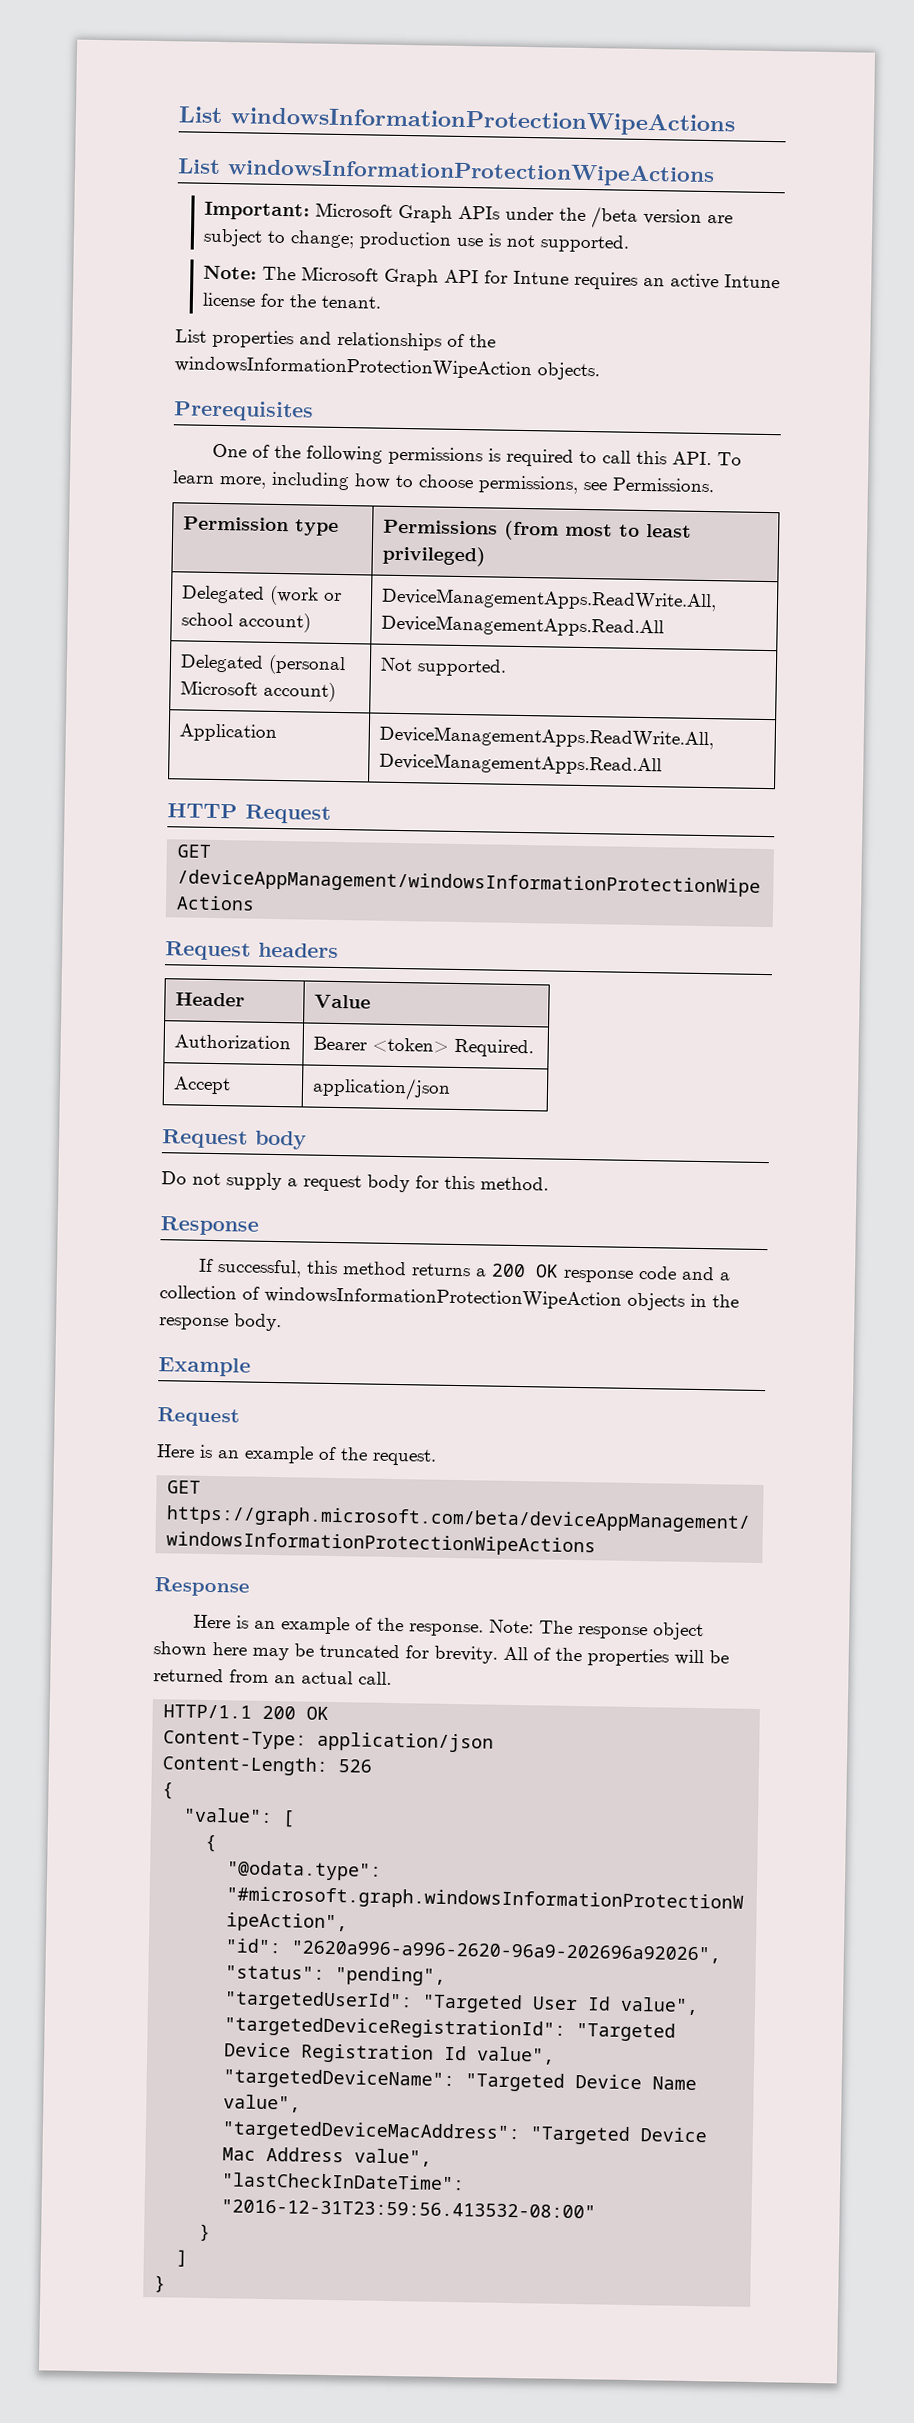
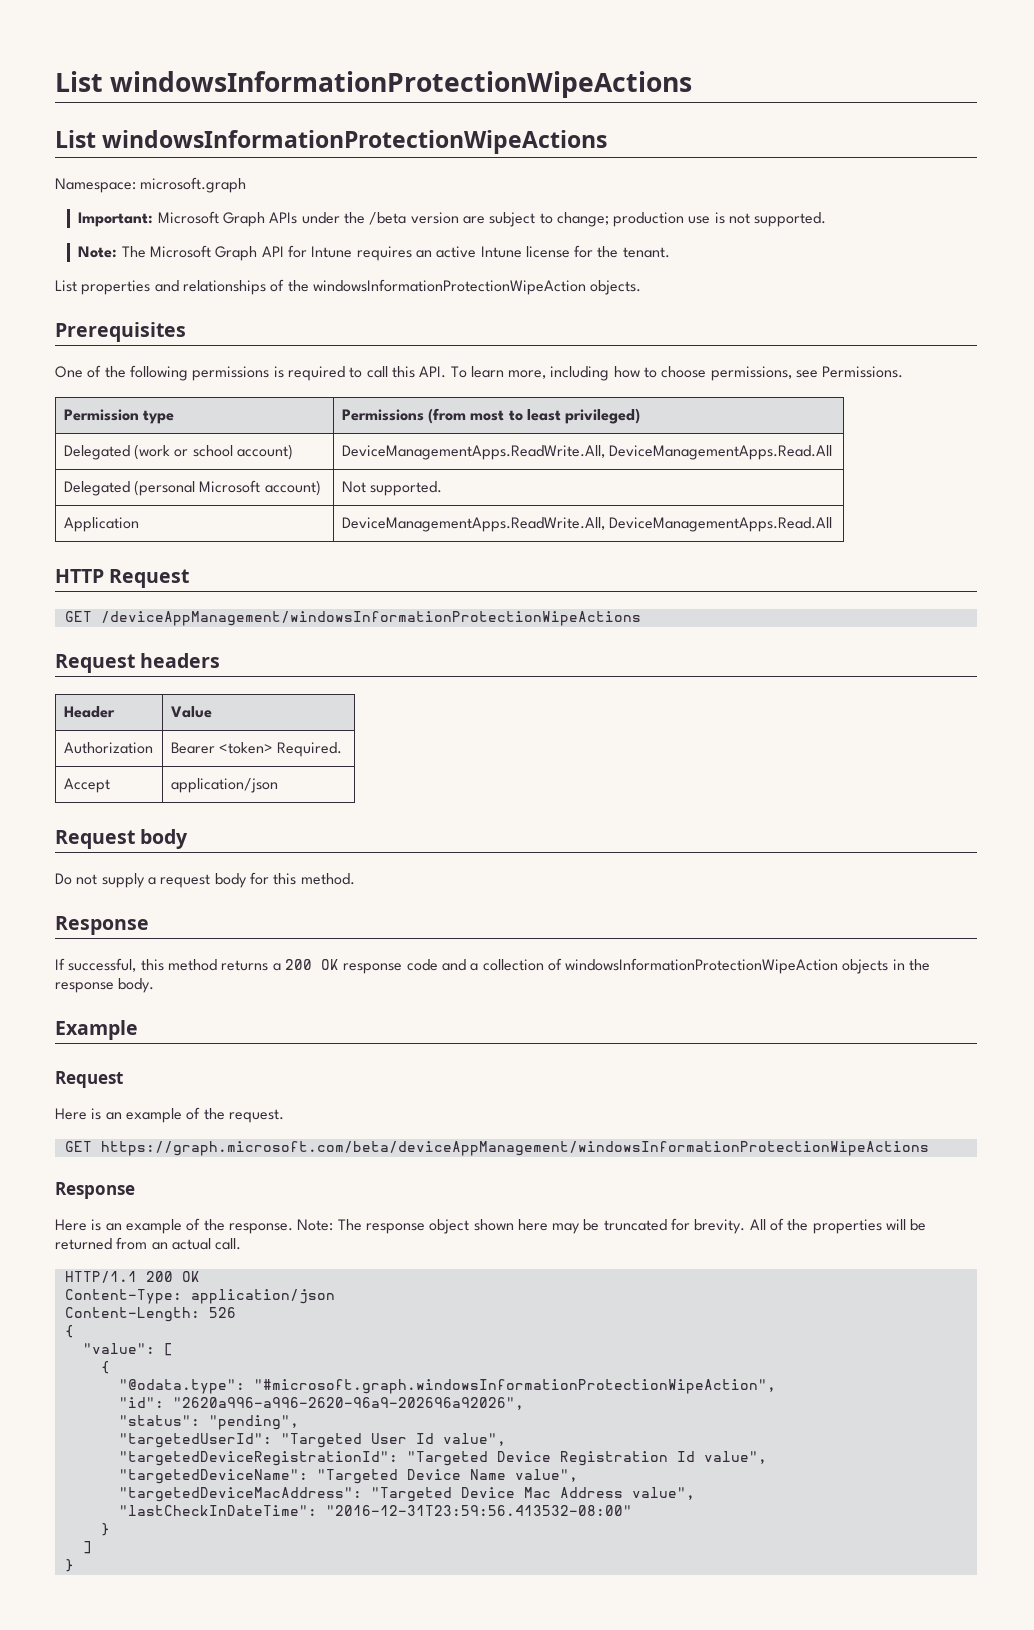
(715, 173) none -> [55,177,247,193] // Namespace: microsoft.graph

